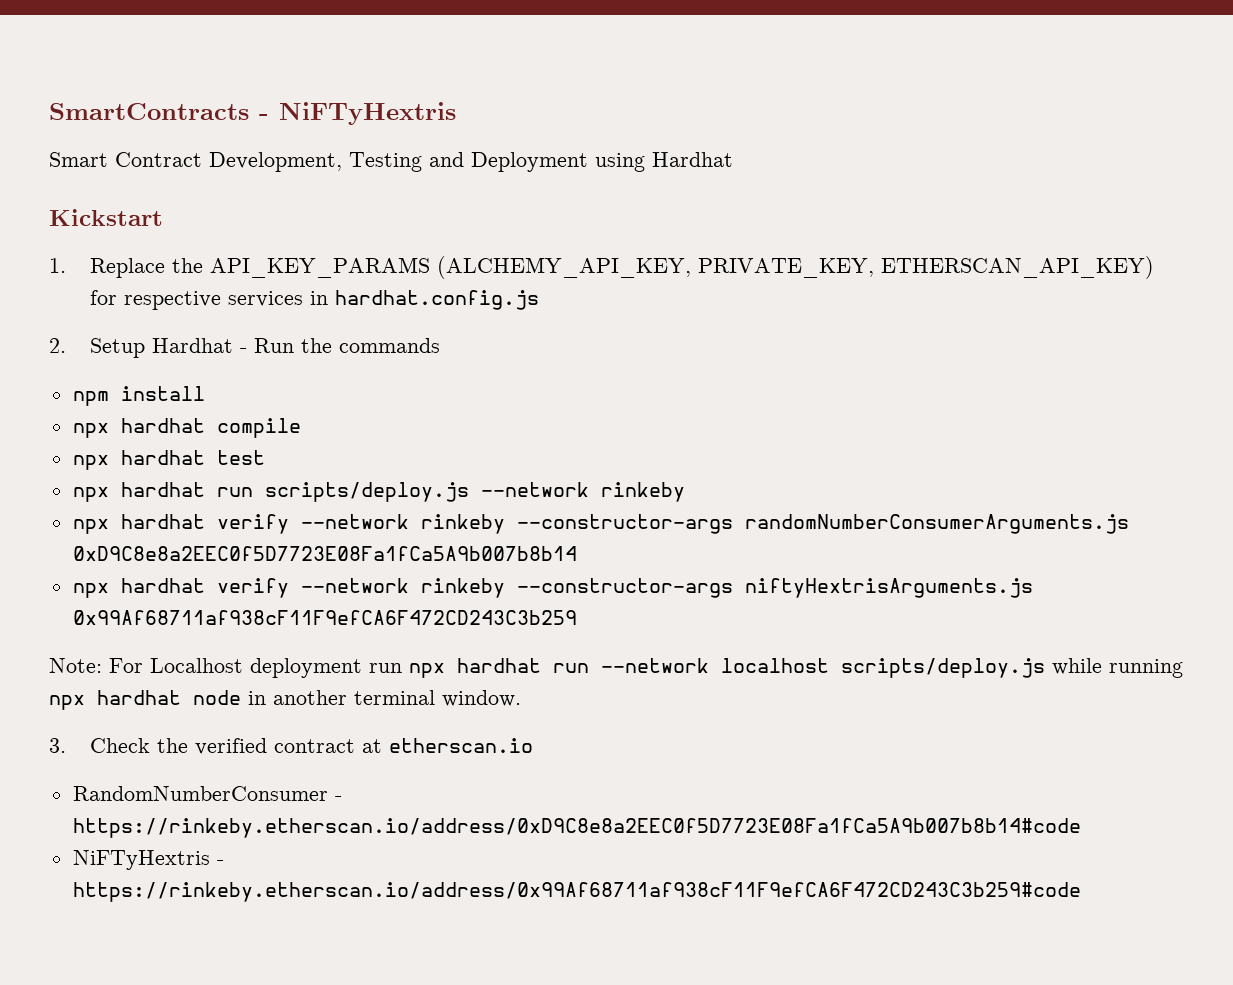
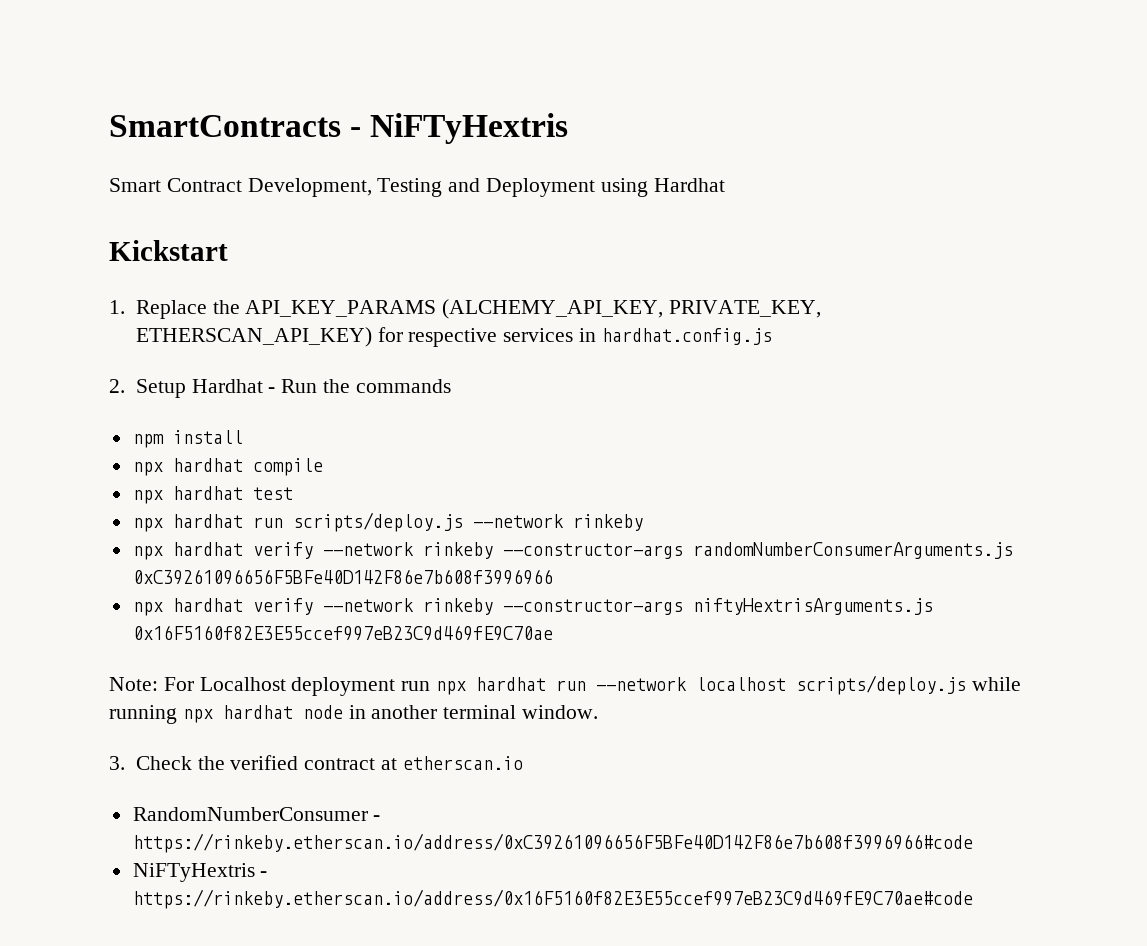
[72,546,577,561] 0xD9C8e8a2EEC0f5D7723E08Fa1fCa5A9b007b8b14 -> [132,569,553,585] 0xC39261096656F5BFe40D142F86e7b608f3996966
[72,610,577,625] 0x99Af68711af938cF11F9efCA6F472CD243C3b259 -> [132,625,553,641] 0x16F5160f82E3E55ccef997eB23C9d469fE9C70ae
[72,818,1081,838] https://rinkeby.etherscan.io/address/0xD9C8e8a2EEC0f5D7723E08Fa1fCa5A9b007b8b14#code -> [132,833,973,853] https://rinkeby.etherscan.io/address/0xC39261096656F5BFe40D142F86e7b608f3996966#code
[72,882,1081,902] https://rinkeby.etherscan.io/address/0x99Af68711af938cF11F9efCA6F472CD243C3b259#code -> [132,889,973,909] https://rinkeby.etherscan.io/address/0x16F5160f82E3E55ccef997eB23C9d469fE9C70ae#code

